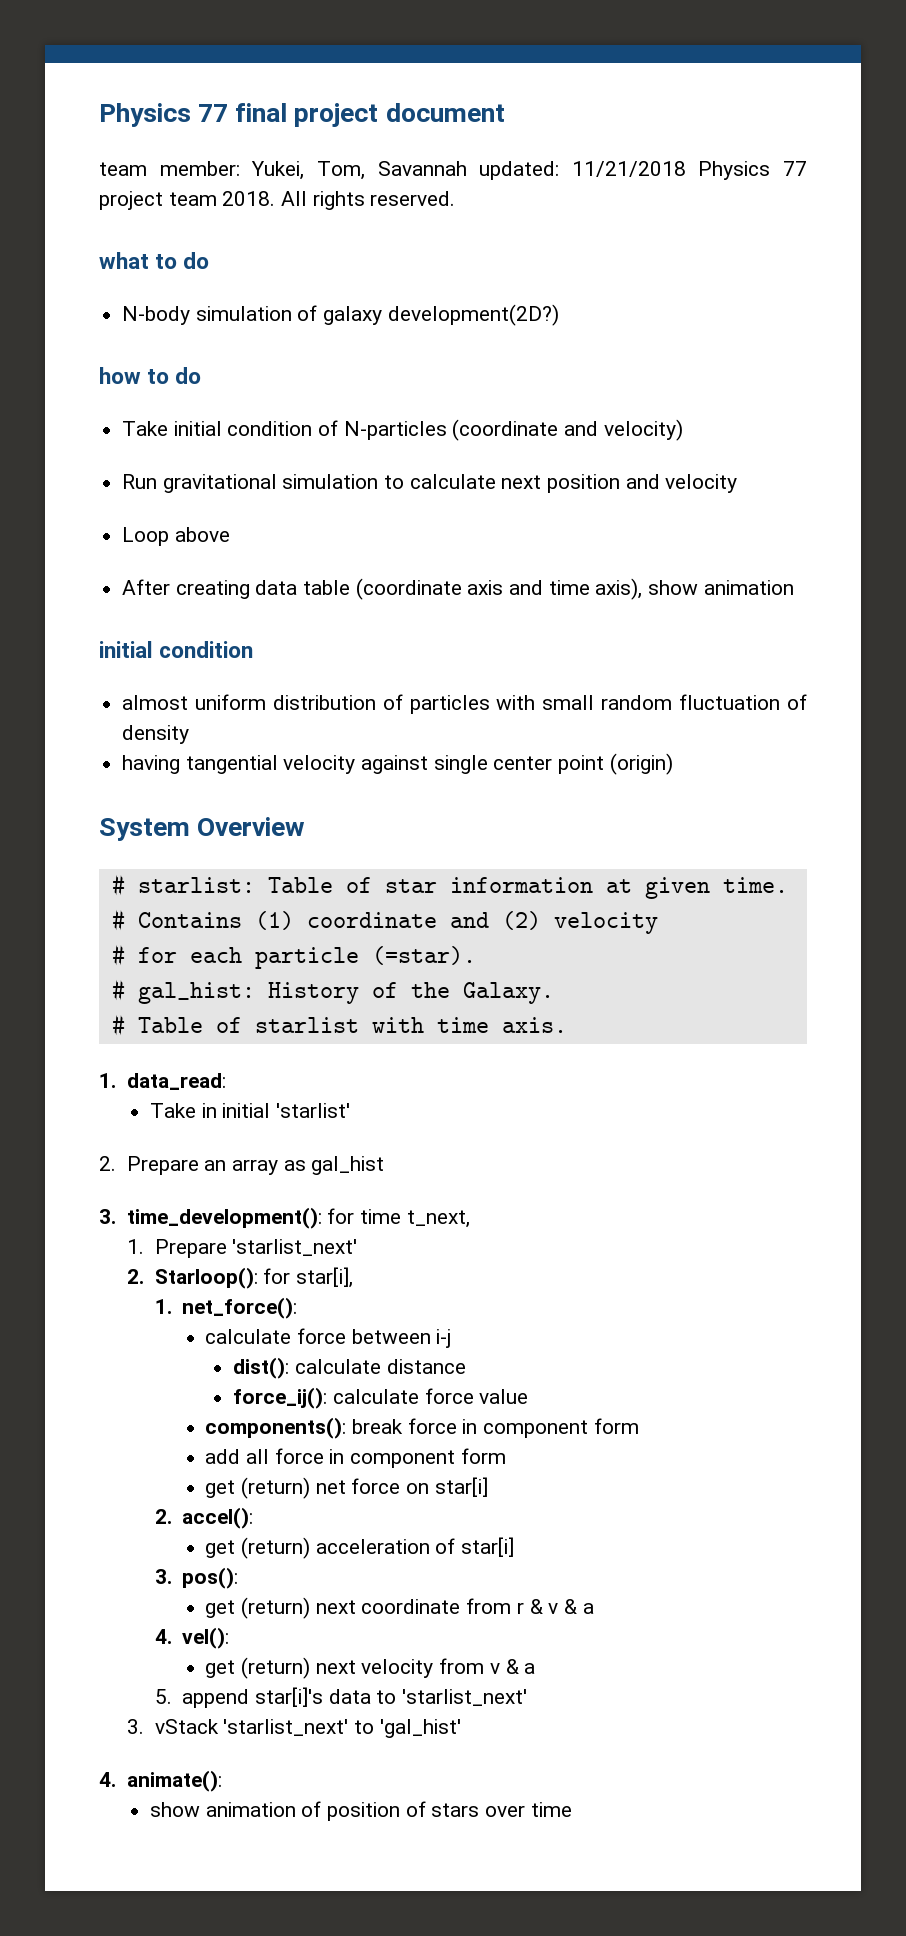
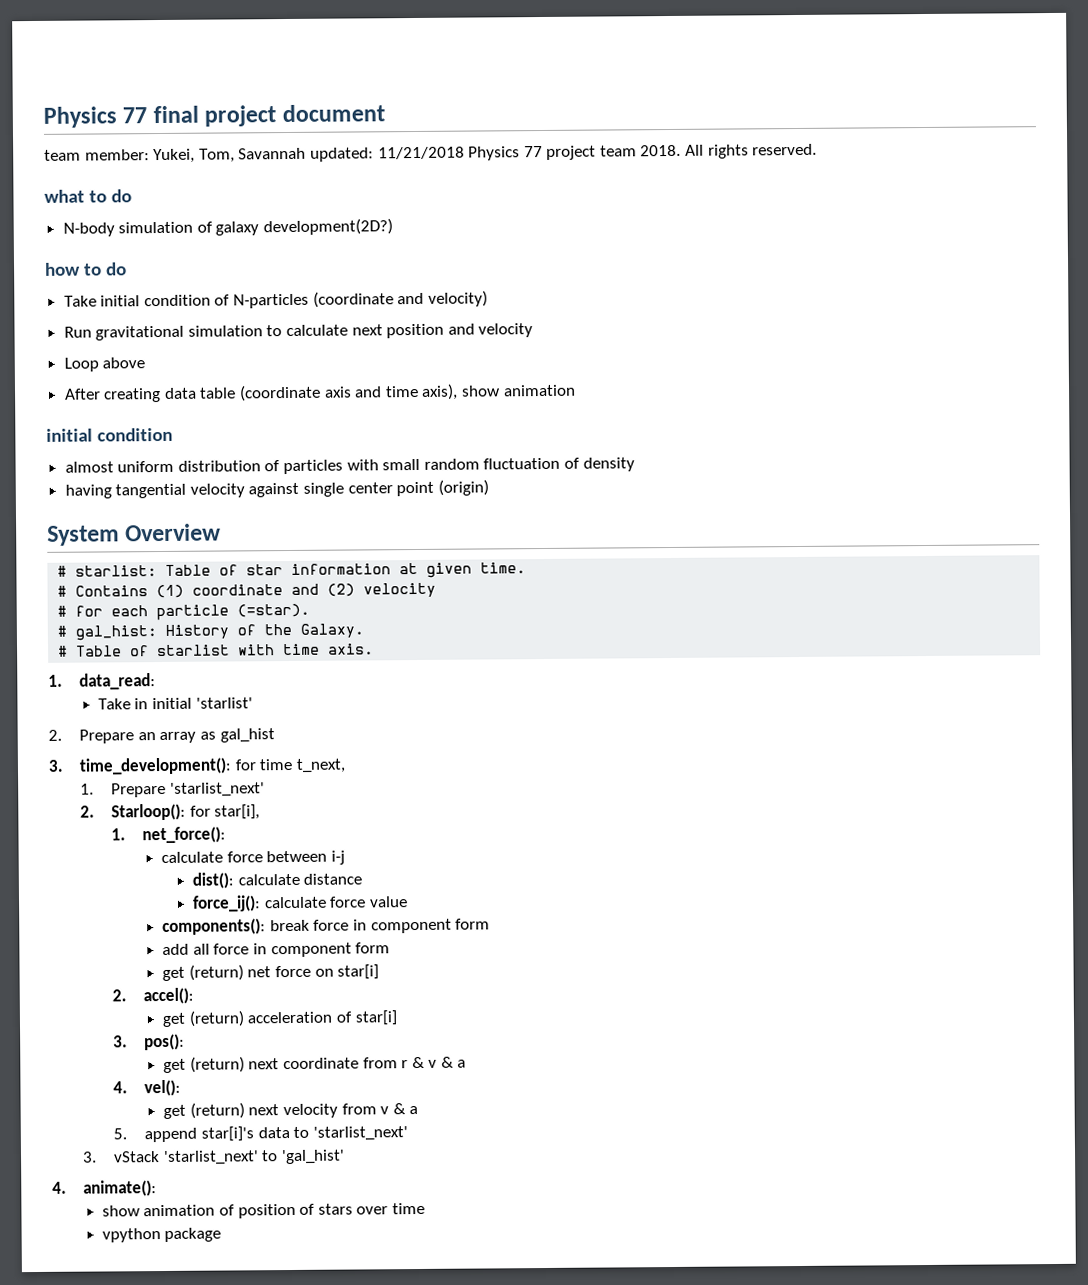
(572, 1809) none -> [101,1227,222,1243] // vpython package

